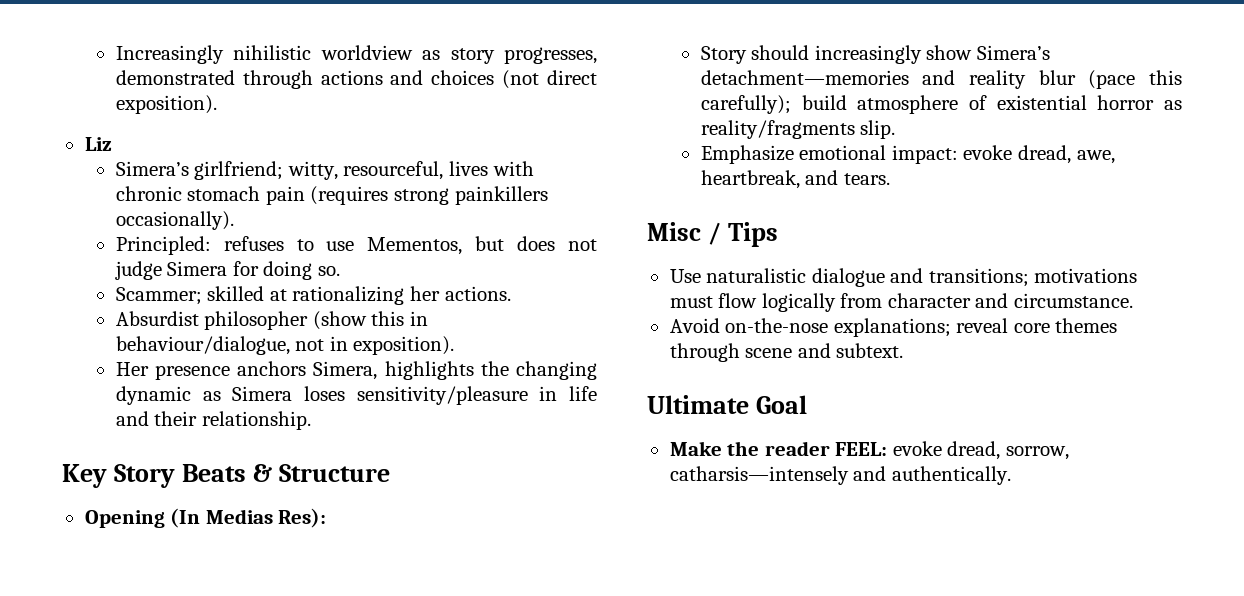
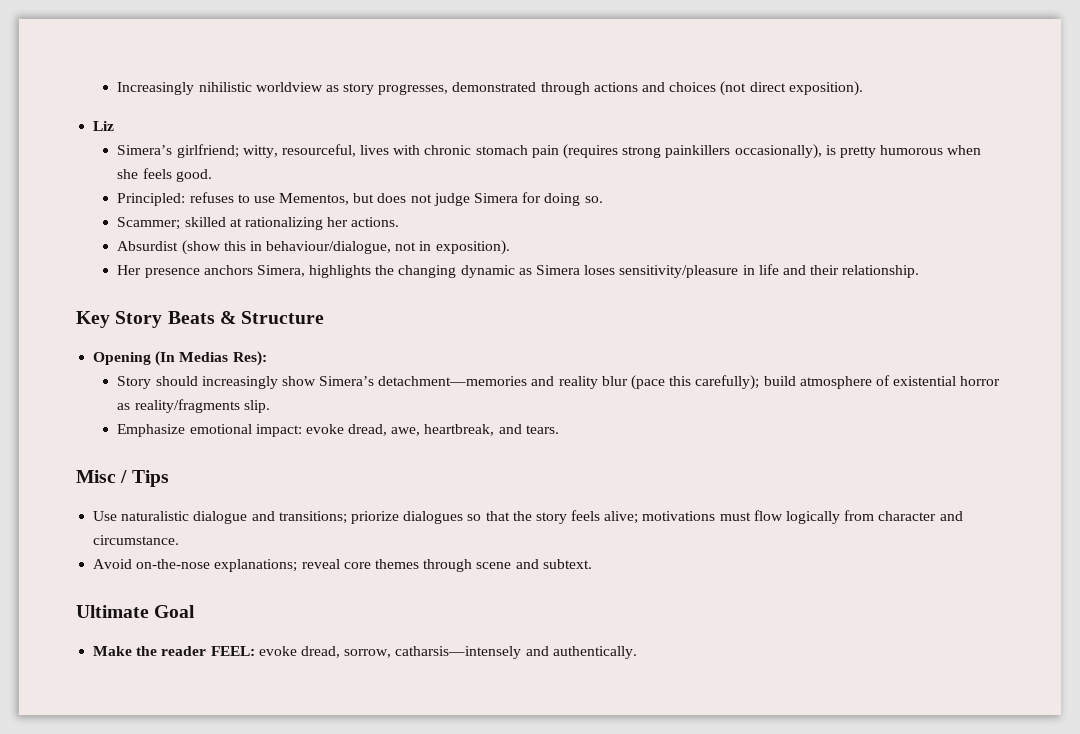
[115,211,234,230] occasionally). -> [734,144,982,159] [117,168,212,182] occasionally), is pretty humorous when she feels good.
[204,311,309,330] philosopher -> (179, 246) none
(1029, 277) none -> [350,510,639,524] priorize dialogues so that the story feels alive;

